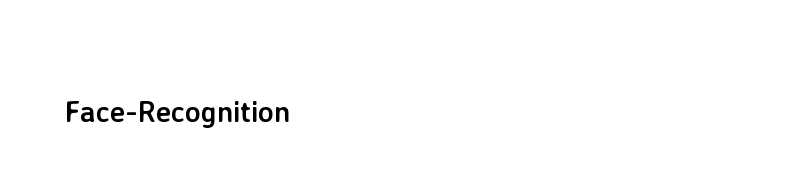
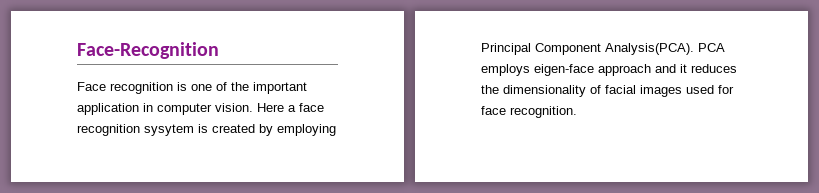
(290, 114) none -> [77,82,307,94] [77,103,324,115] [77,124,336,136] [481,43,725,55] [481,64,737,76] [481,85,734,97] [481,106,577,118] // Face recognition is one of the important application in computer vision. Here a face recognition sysytem is created by employing Principal Component Analysis(PCA). PCA employs eigen-face approach and it reduces the dimensionality of facial images used for face recognition.

